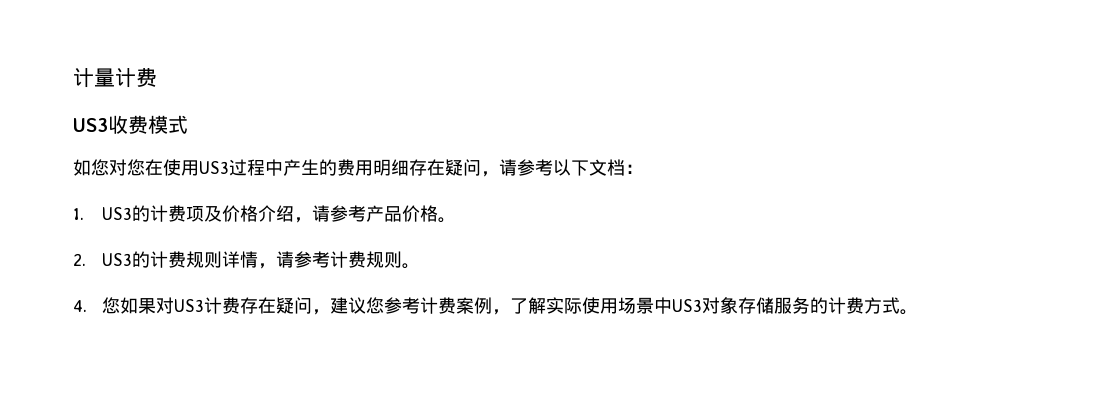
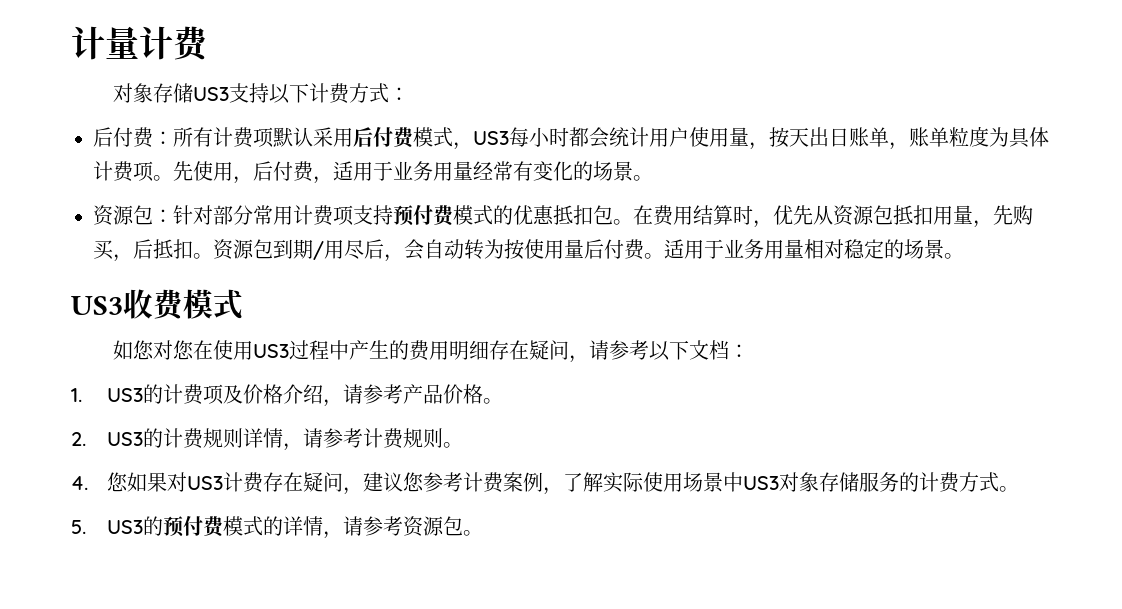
(157, 77) none -> [113,83,410,104] [93,126,1049,150] [93,161,653,184] [93,204,1033,228] [93,239,964,262] // 对象存储US3支持以下计费方式： // 后付费：所有计费项默认采用后付费模式，US3每小时都会统计用户使用量，按天出日账单，账单粒度为具体计费项。先使用，后付费，适用于业务用量经常有变化的场景。 // 资源包：针对部分常用计费项支持预付费模式的优惠抵扣包。在费用结算时，优先从资源包抵扣用量，先购买，后抵扣。资源包到期/用尽后，会自动转为按使用量后付费。适用于业务用量相对稳定的场景。
(919, 312) none -> [71,515,484,539] // 5. US3的预付费模式的详情，请参考资源包。

